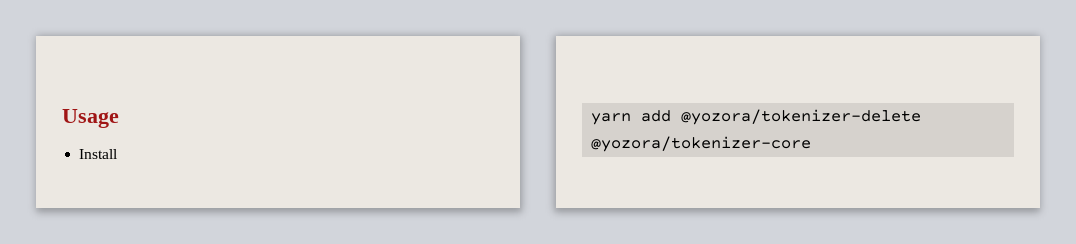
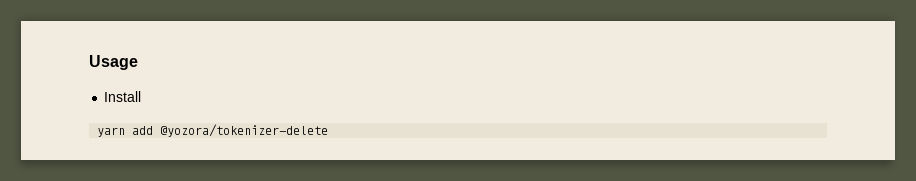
[591,136,812,152] @yozora/tokenizer-core -> (329, 130) none

